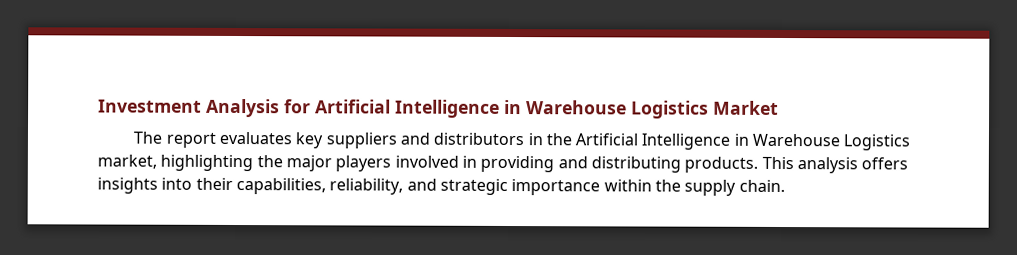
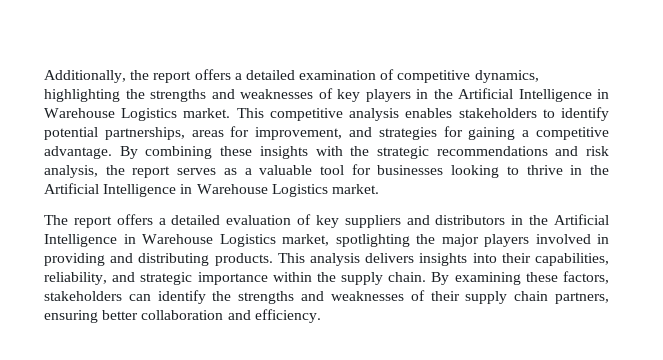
[98,98,779,119] [133,131,292,148] Investment Analysis for Artificial Intelligence in Warehouse Logistics Market // The report evaluates -> [44,69,539,83] [44,88,609,102] [44,107,609,121] [44,126,610,140] [44,146,609,159] [44,164,609,178] [44,183,379,197] [44,214,312,228] Additionally, the report offers a detailed examination of competitive dynamics, highlighting the strengths and weaknesses of key players in the Artificial Intelligence in Warehouse Logistics market. This competitive analysis enables stakeholders to identify potential partnerships, areas for improvement, and strategies for gaining a competitive advantage. By combining these insights with the strategic recommendations and risk analysis, the report serves as a valuable tool for businesses looking to thrive in the Artificial Intelligence in Warehouse Logistics market. // The report offers a detailed evaluation of
[160,154,254,172] highlighting -> [335,234,410,247] spotlighting
[861,157,909,170] offers -> [365,253,415,263] delivers
(785, 186) none -> [431,271,609,285] [44,290,609,304] [44,309,321,323] By examining these factors, stakeholders can identify the strengths and weaknesses of their supply chain partners, ensuring better collaboration and efficiency.

